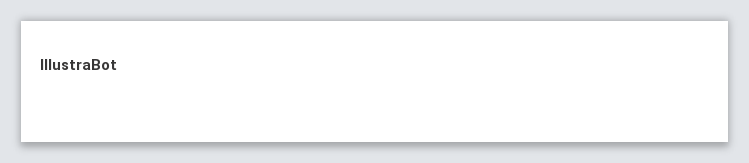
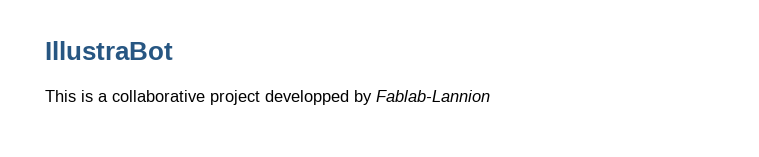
(117, 64) none -> [45,90,490,105] // This is a collaborative project developped by Fablab-Lannion

